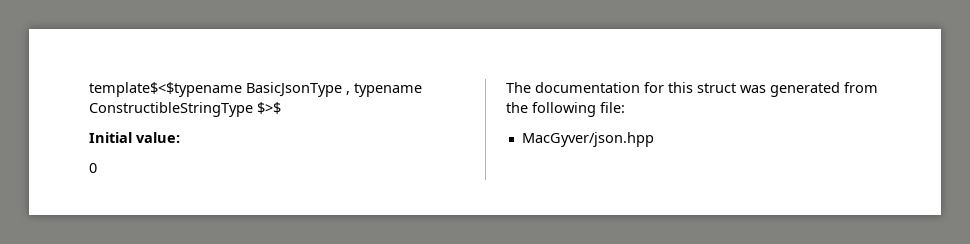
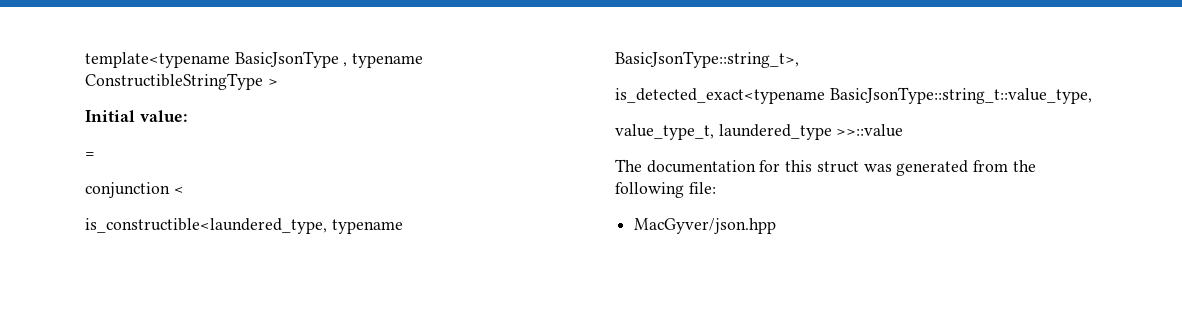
[89,82,242,97] template$<$typename -> [85,52,230,68] template<typename
[257,102,281,114] $>$ -> [267,79,278,86] >
[89,163,97,173] 0 -> [85,152,95,158] [85,182,184,198] [85,218,403,234] [615,51,799,68] [615,87,1092,104] [615,124,904,140] = // conjunction < // is_constructible<laundered_type, typename BasicJsonType::string_t>, // is_detected_exact<typename BasicJsonType::string_t::value_type, // value_type_t, laundered_type >>::value

